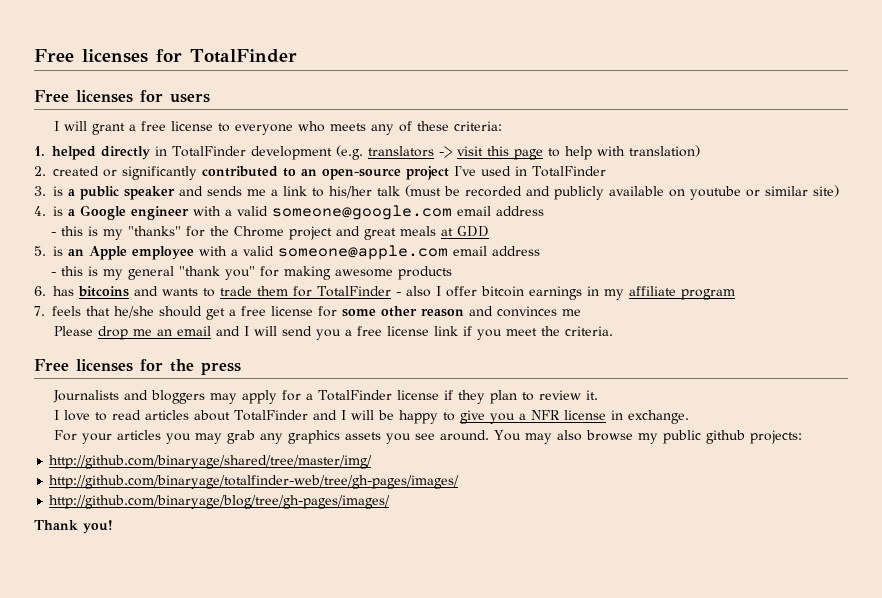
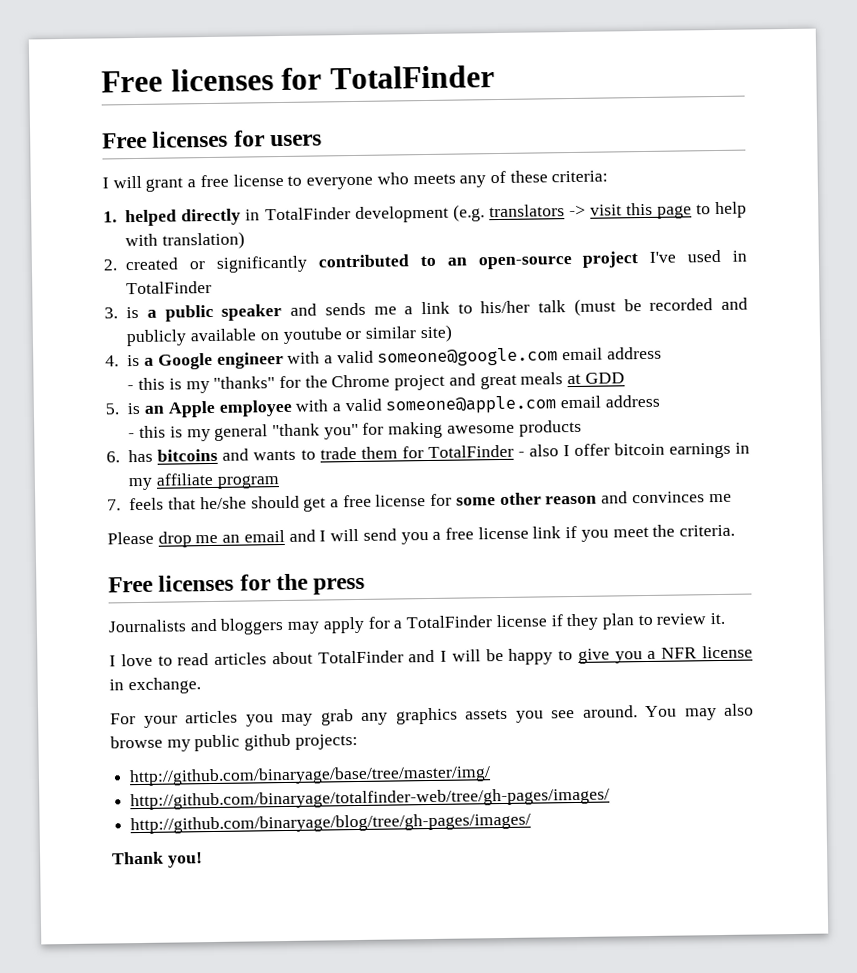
[49,455,373,469] http://github.com/binaryage/shared/tree/master/img/ -> [129,765,492,787] http://github.com/binaryage/base/tree/master/img/

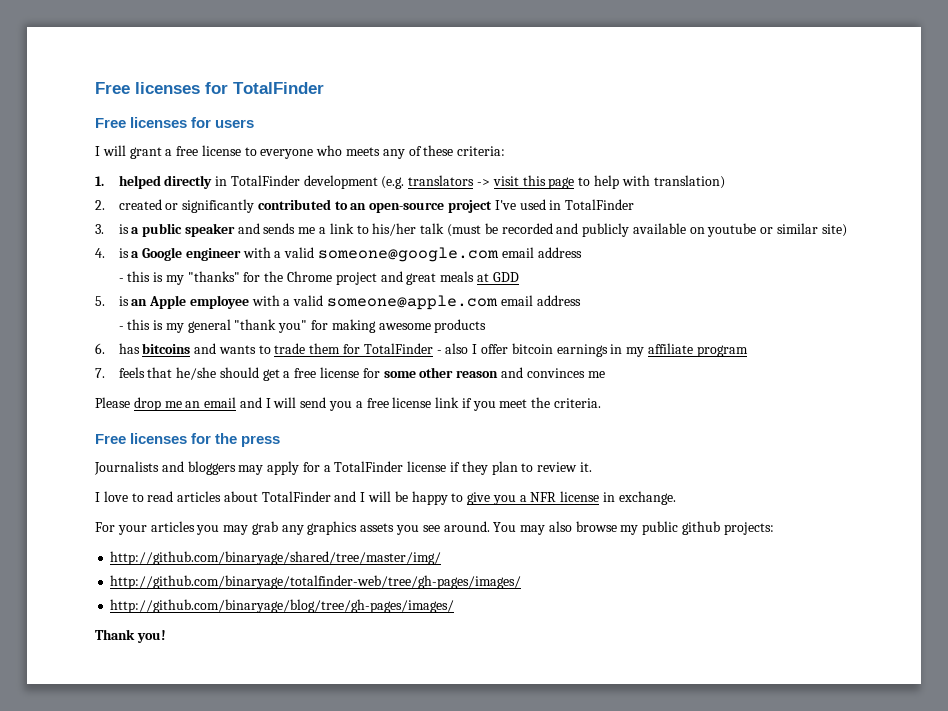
[129,765,492,787] http://github.com/binaryage/base/tree/master/img/ -> [110,551,442,565] http://github.com/binaryage/shared/tree/master/img/

